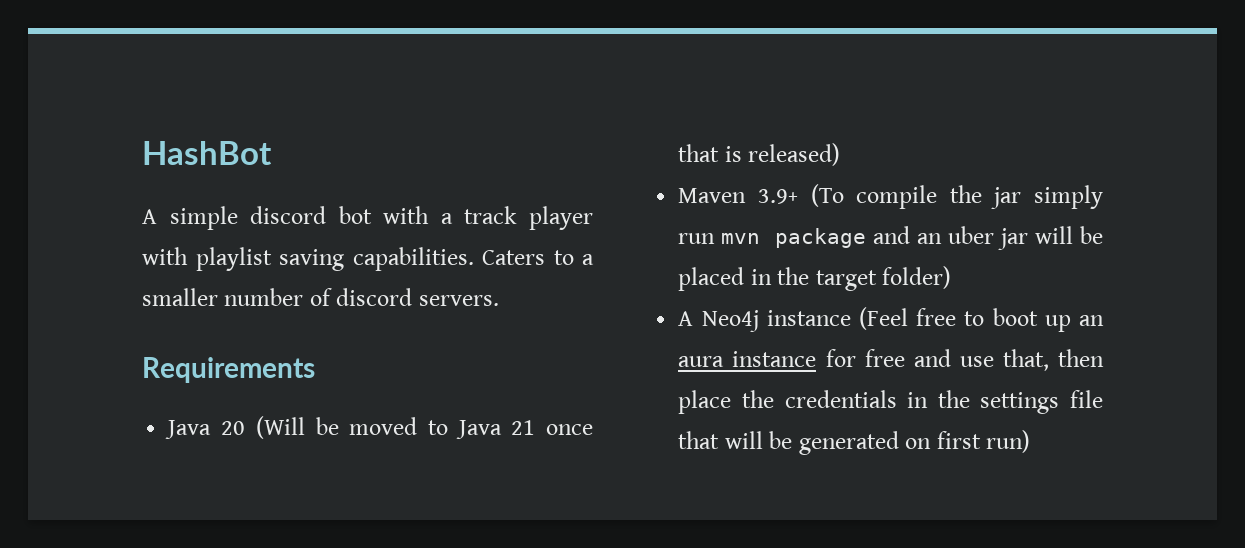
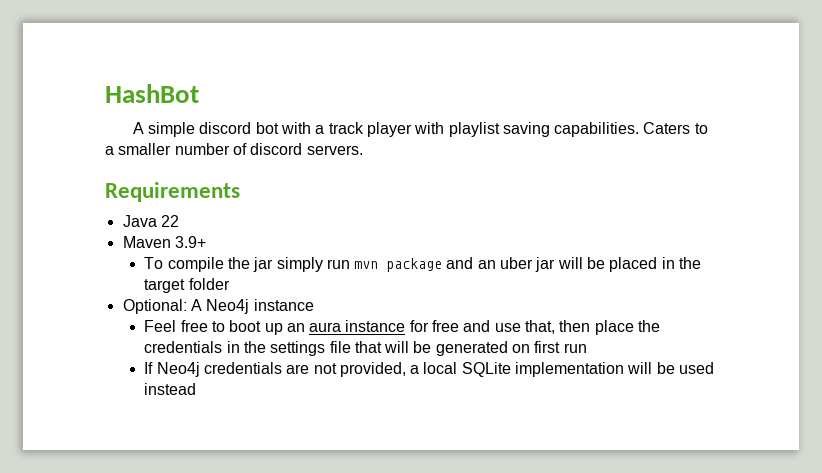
[221,416,593,439] [678,143,841,166] 20 (Will be moved to Java 21 once that is released) -> [160,215,179,227] 22
[810,184,844,207] (To -> [144,257,164,269] // To
[882,266,952,289] folder) // -> [188,278,230,290] [122,299,187,314] folder // Optional:
[859,307,908,330] (Feel -> [144,320,177,332] // Feel
[986,430,1031,453] run) -> [563,343,587,353] [144,362,715,377] [144,383,197,395] run // If Neo4j credentials are not provided, a local SQLite implementation will be used instead

